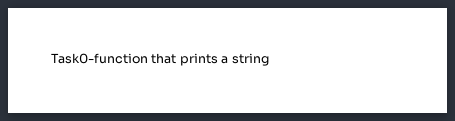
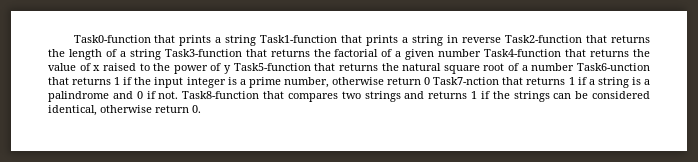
(269, 59) none -> [260,35,650,46] [48,49,651,60] [48,63,651,74] [48,77,650,88] [48,91,650,102] [48,105,201,116] Task1-function that prints a string in reverse Task2-function that returns the length of a string Task3-function that returns the factorial of a given number Task4-function that returns the value of x raised to the power of y Task5-function that returns the natural square root of a number Task6-unction that returns 1 if the input integer is a prime number, otherwise return 0 Task7-nction that returns 1 if a string is a palindrome and 0 if not. Task8-function that compares two strings and returns 1 if the strings can be considered identical, otherwise return 0.

